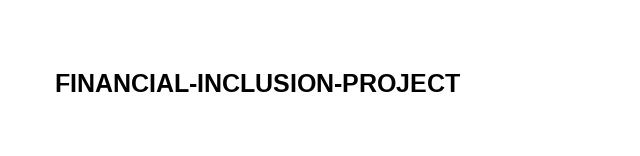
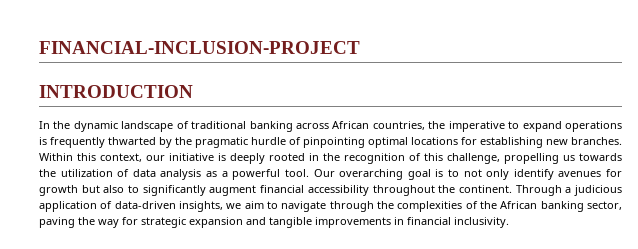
(460, 83) none -> [39,85,193,98] [39,121,623,132] [39,137,622,148] [39,153,622,164] [39,169,622,180] [39,185,622,196] [39,201,622,212] [39,217,509,228] // INTRODUCTION // In the dynamic landscape of traditional banking across African countries, the imperative to expand operations is frequently thwarted by the pragmatic hurdle of pinpointing optimal locations for establishing new branches. Within this context, our initiative is deeply rooted in the recognition of this challenge, propelling us towards the utilization of data analysis as a powerful tool. Our overarching goal is to not only identify avenues for growth but also to significantly augment financial accessibility throughout the continent. Through a judicious application of data-driven insights, we aim to navigate through the complexities of the African banking sector, paving the way for strategic expansion and tangible improvements in financial inclusivity.

